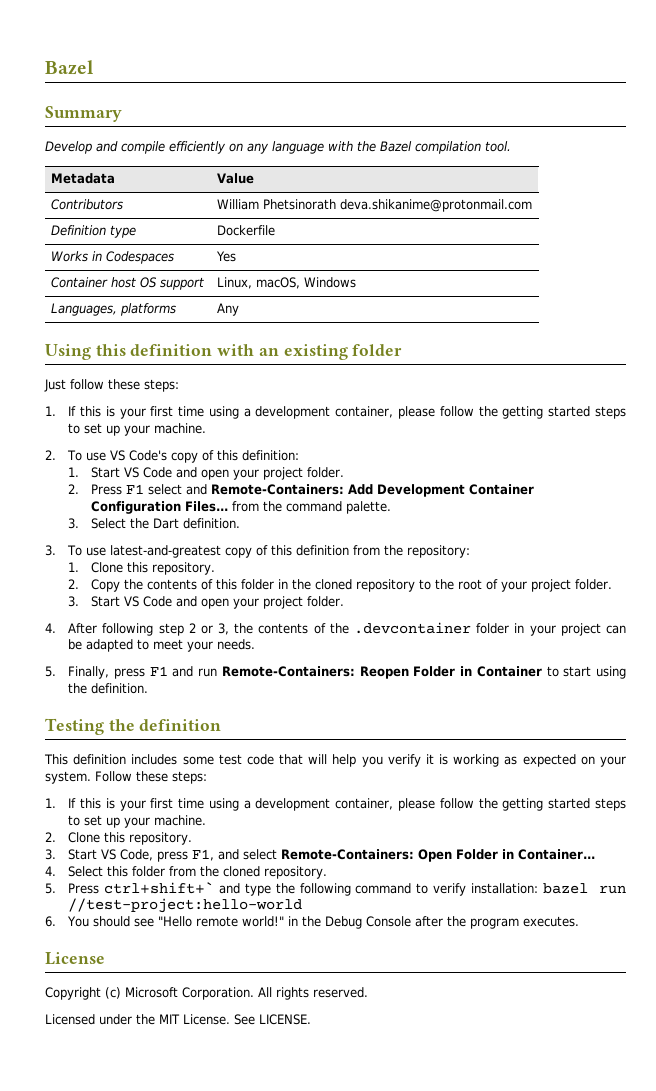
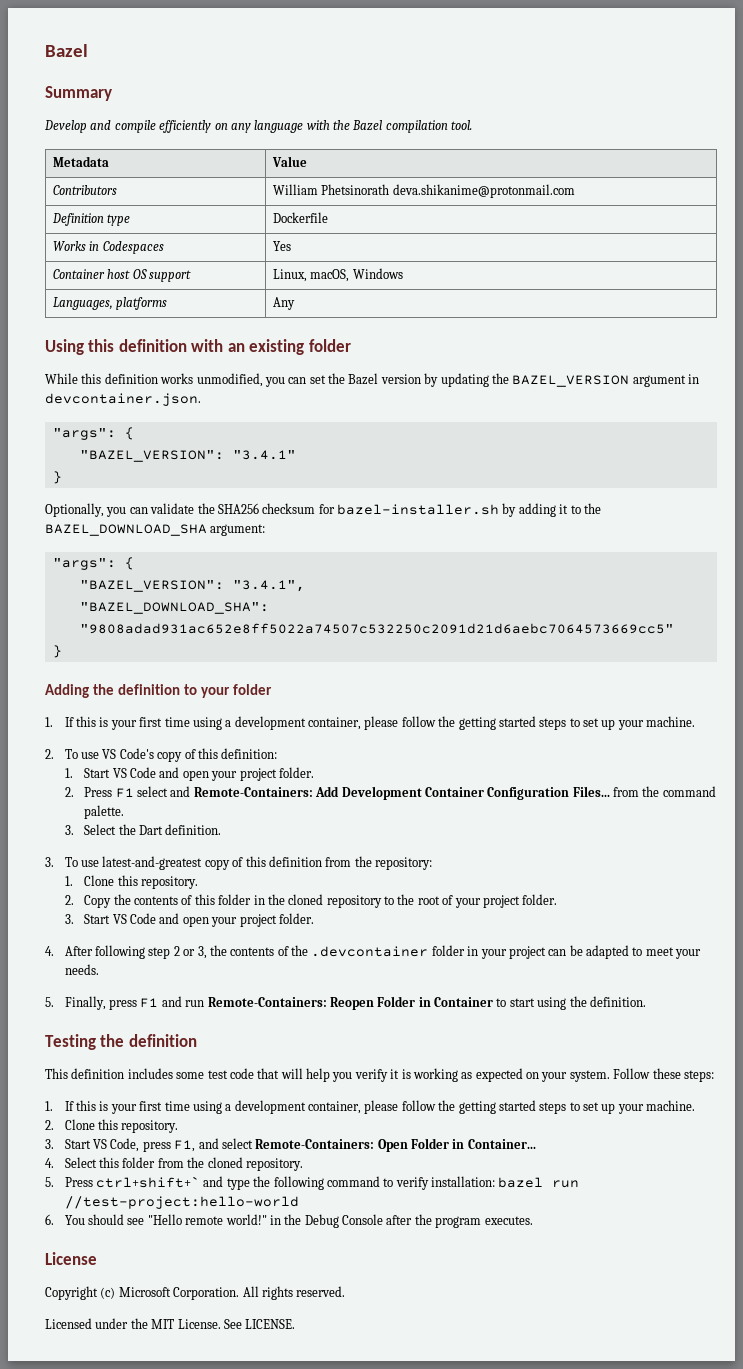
[44,379,179,392] Just follow these steps: -> [45,373,699,387] [45,393,201,406] [52,427,134,440] [79,450,296,462] [52,471,62,484] [45,503,601,517] [45,524,266,536] [52,557,134,570] [79,580,305,592] [79,602,269,614] [79,623,674,634] [52,645,62,658] [45,684,272,698] While this definition works unmodified, you can set the Bazel version by updating the BAZEL_VERSION argument in devcontainer.json. // "args": { // "BAZEL_VERSION": "3.4.1" // } // Optionally, you can validate the SHA256 checksum for bazel-installer.sh by adding it to the BAZEL_DOWNLOAD_SHA argument: // "args": { // "BAZEL_VERSION": "3.4.1", // "BAZEL_DOWNLOAD_SHA": "9808adad931ac652e8ff5022a74507c532250c2091d21d6aebc7064573669cc5" // } // Adding the definition to your folder

